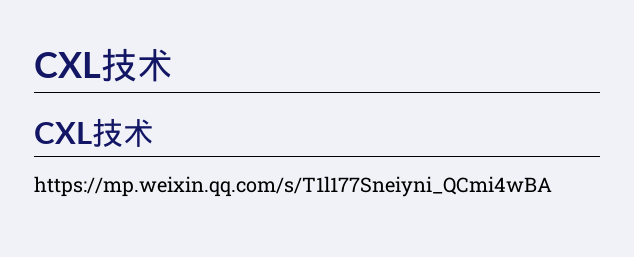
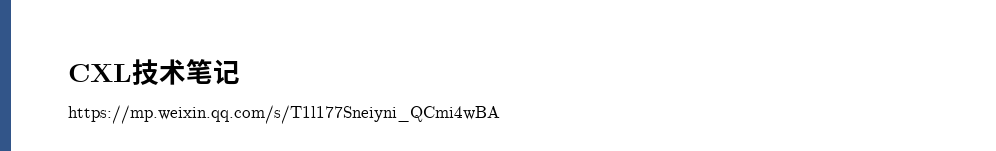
[34,48,173,82] [34,118,154,147] CXL技术 // CXL技术 -> [68,59,240,85] CXL技术笔记

